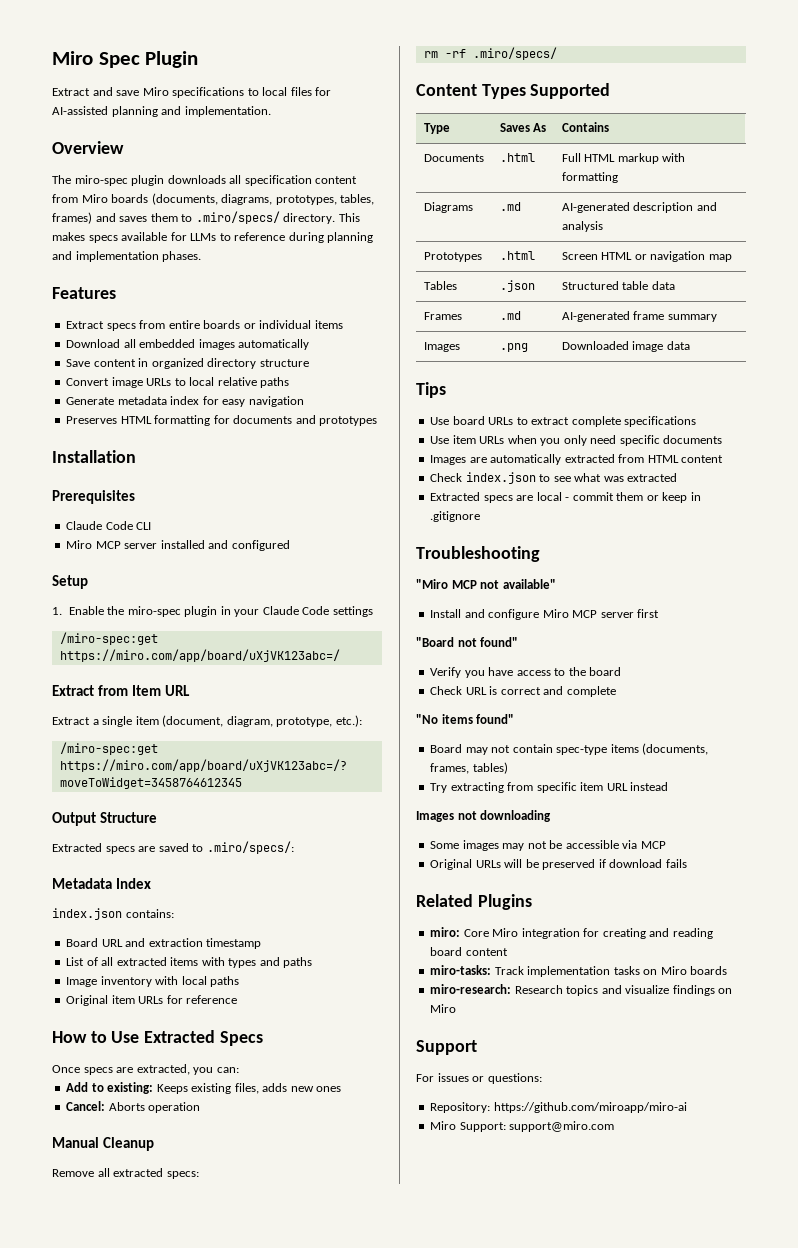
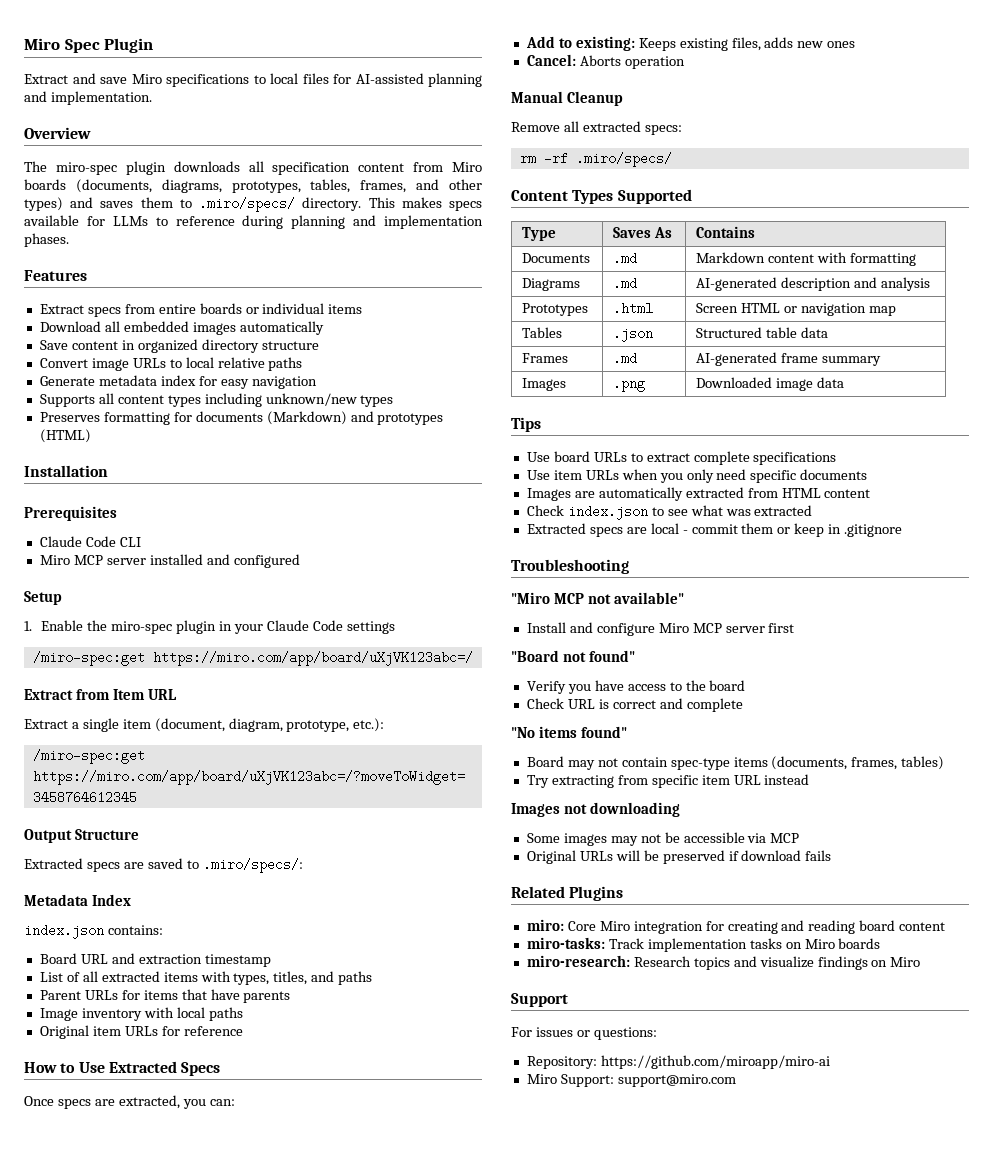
[52,212,92,224] frames) -> [360,179,482,193] [24,197,63,211] frames, and other types)
(304, 401) none -> [39,393,394,407] // Supports all content types including unknown/new types
[120,416,152,424] HTML -> (100, 417) none
(293, 419) none -> [266,411,347,425] (Markdown)
(378, 421) none -> [39,429,91,443] (HTML)
[228,958,257,968] types -> [233,971,308,985] types, titles,
(313, 962) none -> [39,989,291,1003] // Parent URLs for items that have parents
[499,153,535,162] [561,153,659,164] .html | Full HTML markup -> [613,252,638,265] [696,252,815,263] .md | Markdown content

